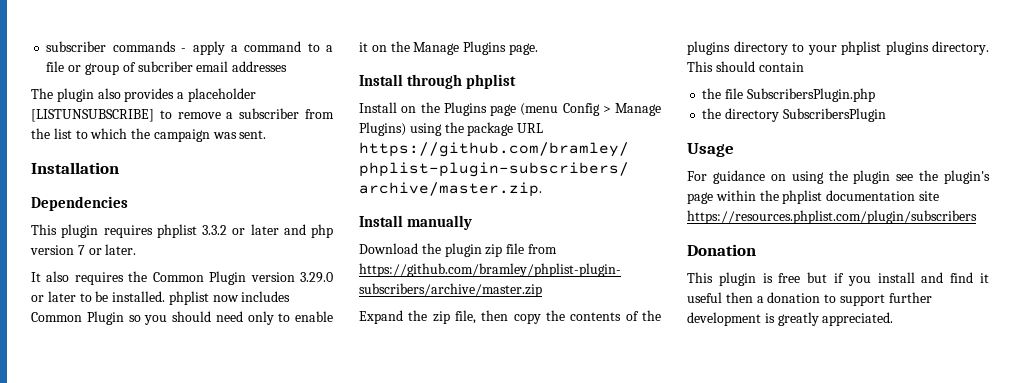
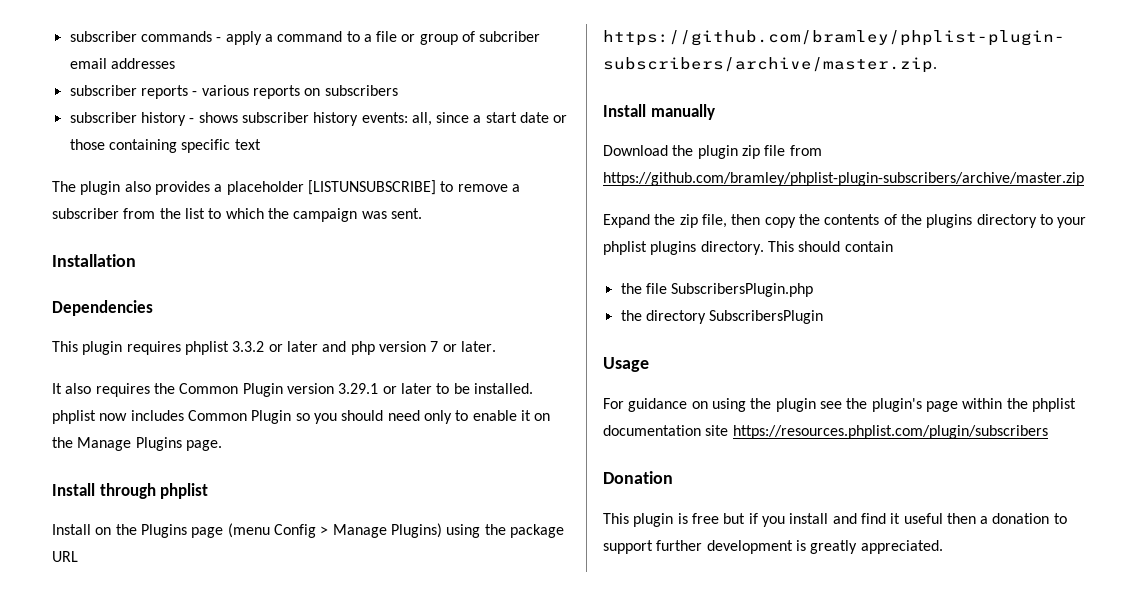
(288, 66) none -> [69,85,398,99] [69,112,568,126] [69,139,261,153] // subscriber reports - various reports on subscribers // subscriber history - shows subscriber history events: all, since a start date or those containing specific text
[300,272,333,283] 3.29.0 -> [338,383,379,394] 3.29.1

